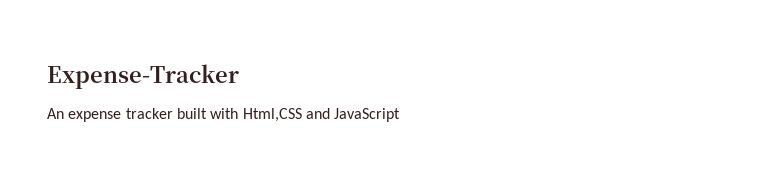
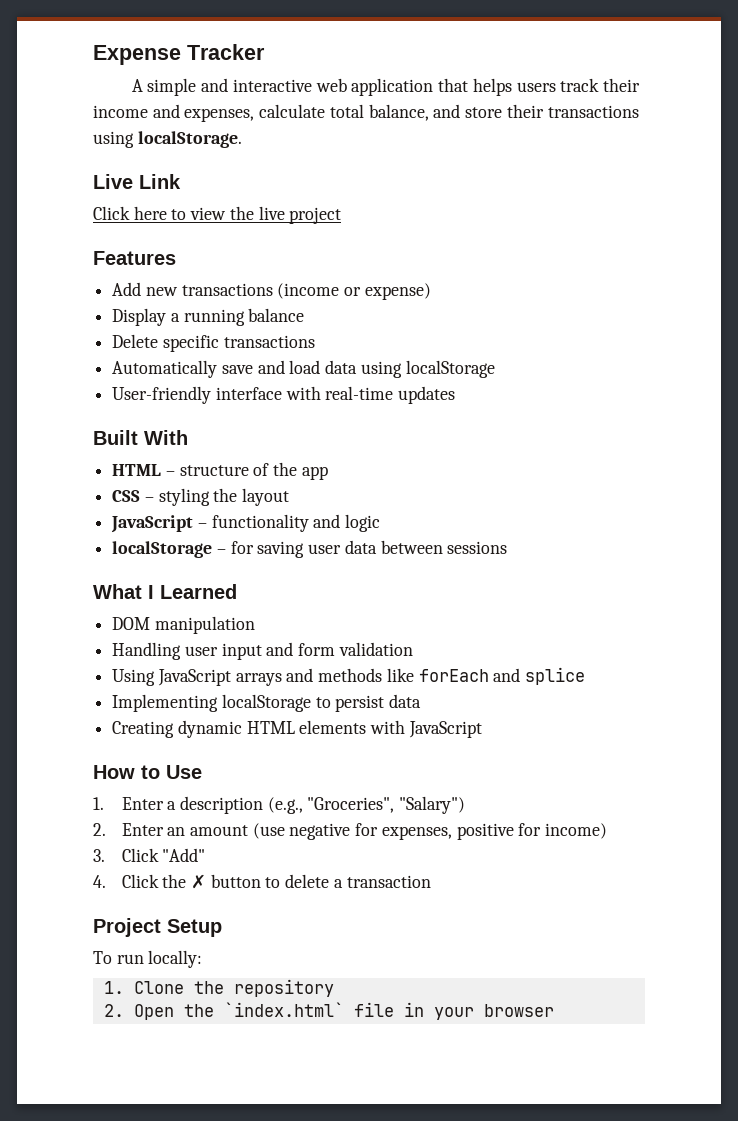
[47,64,239,89] [47,108,401,122] Expense-Tracker // An expense tracker built with Html,CSS and JavaScript -> [93,44,265,65] [131,78,641,96] [93,104,639,122] [93,131,242,148] [93,174,181,189] [93,206,342,224] [93,251,176,265] [112,282,431,300] [112,308,305,326] [112,334,315,352] [112,360,495,378] [112,386,456,404] [93,430,188,445] [112,462,328,480] [112,488,290,506] [111,514,381,533] [112,540,508,558] [93,584,237,599] [112,616,255,634] [112,642,413,660] [112,667,586,686] [112,694,422,712] [112,720,482,738] [93,765,202,779] [93,796,466,814] [93,823,608,840] [93,848,206,862] [93,874,431,889] [93,918,222,937] [93,950,203,968] [103,979,334,997] [103,1002,554,1020] Expense Tracker // A simple and interactive web application that helps users track their income and expenses, calculate total balance, and store their transactions using localStorage. // Live Link // Click here to view the live project // Features // Add new transactions (income or expense) // Display a running balance // Delete specific transactions // Automatically save and load data using localStorage // User-friendly interface with real-time updates // Built With // HTML – structure of the app // CSS – styling the layout // JavaScript – functionality and logic // localStorage – for saving user data between sessions // What I Learned // DOM manipulation // Handling user input and form validation // Using JavaScript arrays and methods like forEach and splice // Implementing localStorage to persist data // Creating dynamic HTML elements with JavaScript // How to Use // 1. Enter a description (e.g., "Groceries", "Salary") // 2. Enter an amount (use negative for expenses, positive for income) // 3. Click "Add" // 4. Click the ✗ button to delete a transaction // Project Setup // To run locally: // 1. Clone the repository // 2. Open the `index.html` file in your browser

